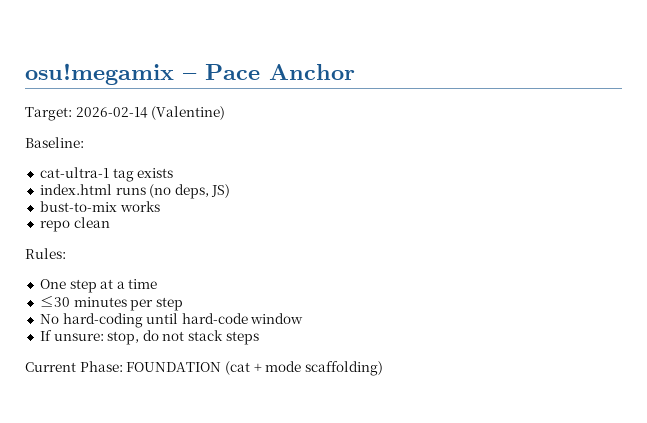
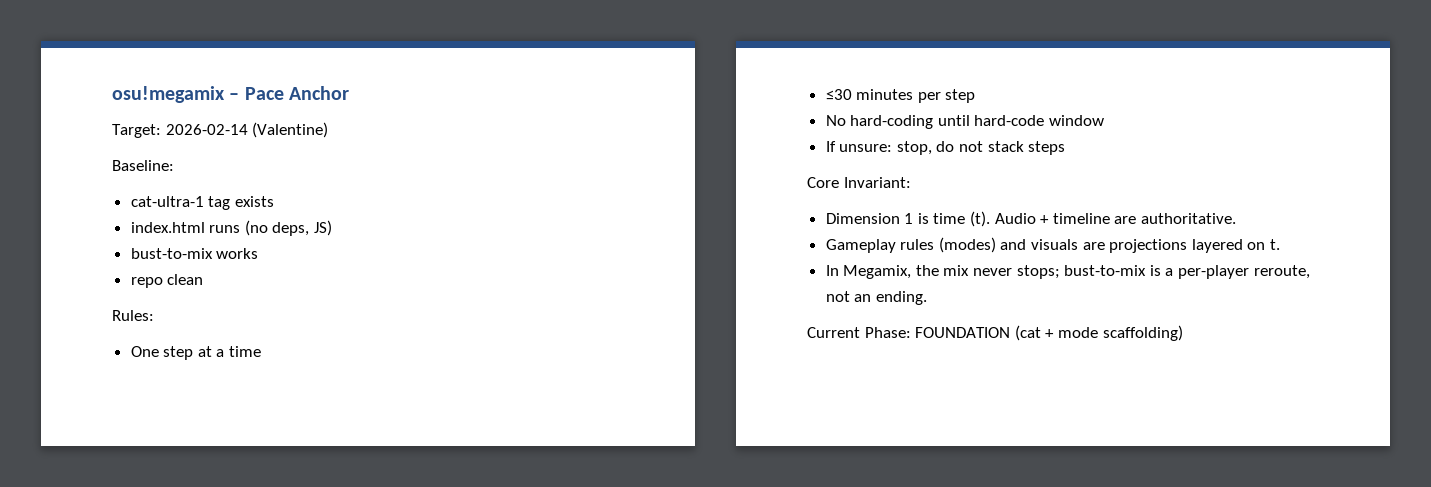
(259, 338) none -> [807,177,911,188] [825,211,1237,227] [825,237,1281,253] [825,265,1310,279] [825,291,927,305] // Core Invariant: // Dimension 1 is time (t). Audio + timeline are authoritative. // Gameplay rules (modes) and visuals are projections layered on t. // In Megamix, the mix never stops; bust-to-mix is a per-player reroute, not an ending.

